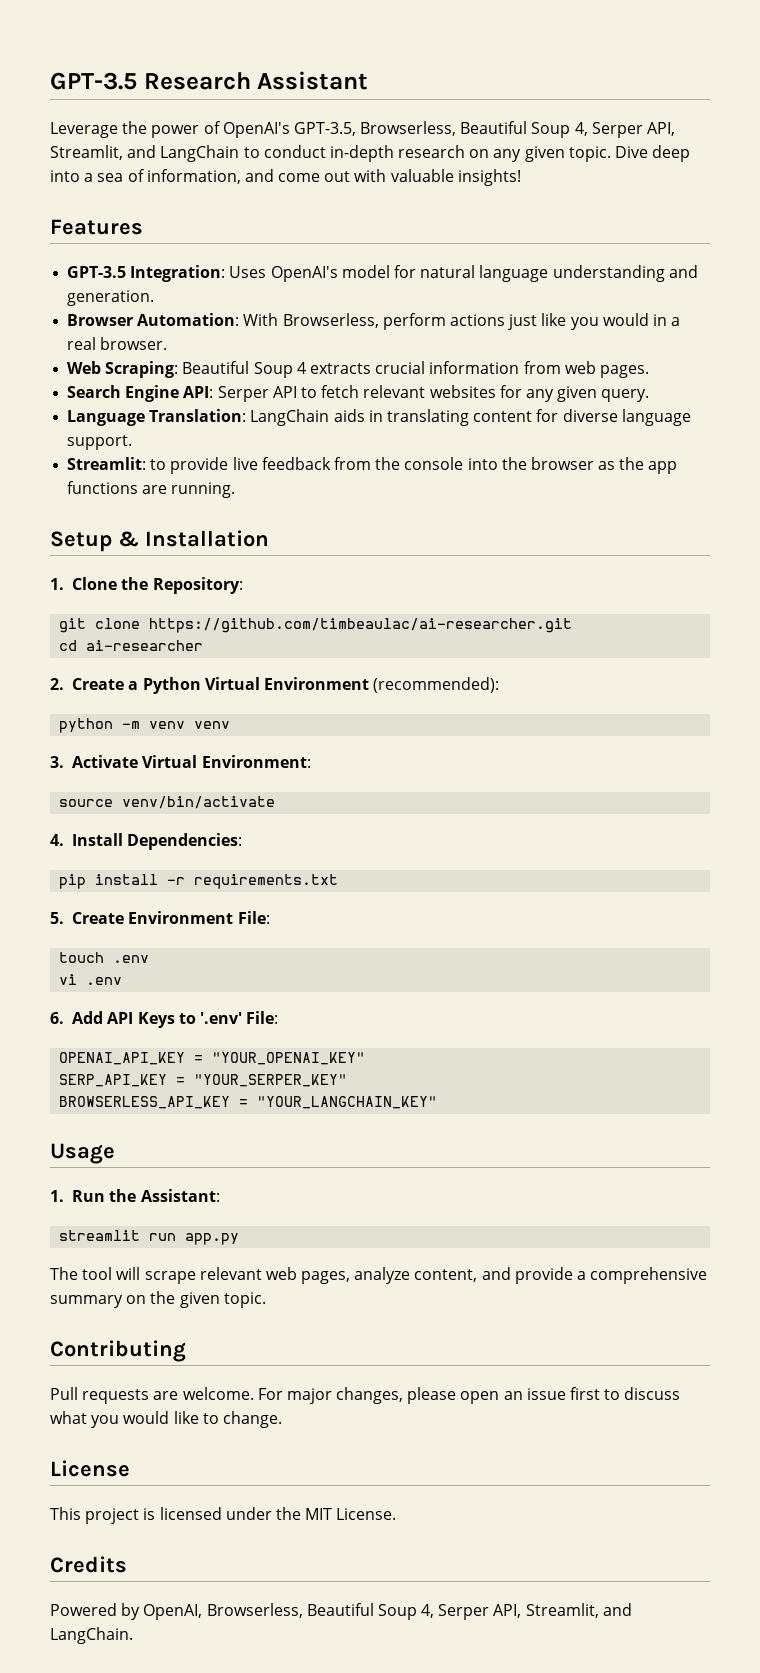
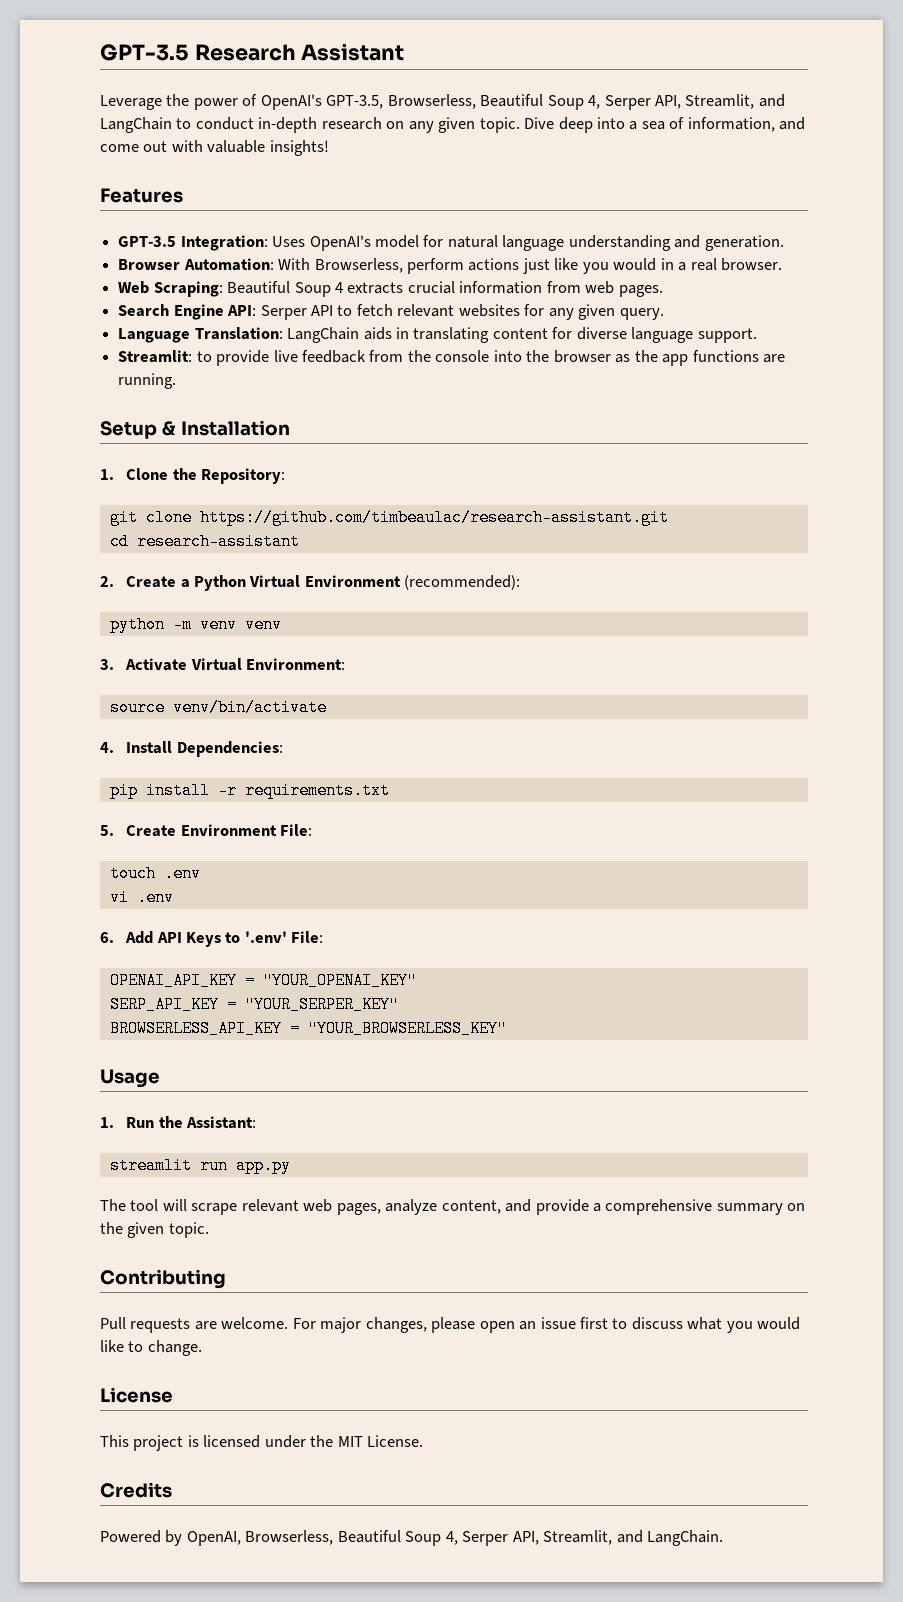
[149,618,573,633] https://github.com/timbeaulac/ai-researcher.git -> [199,509,669,526] https://github.com/timbeaulac/research-assistant.git
[86,640,204,651] ai-researcher -> [136,533,300,550] research-assistant
[257,1096,438,1109] "YOUR_LANGCHAIN_KEY" -> [307,1020,507,1037] "YOUR_BROWSERLESS_KEY"

